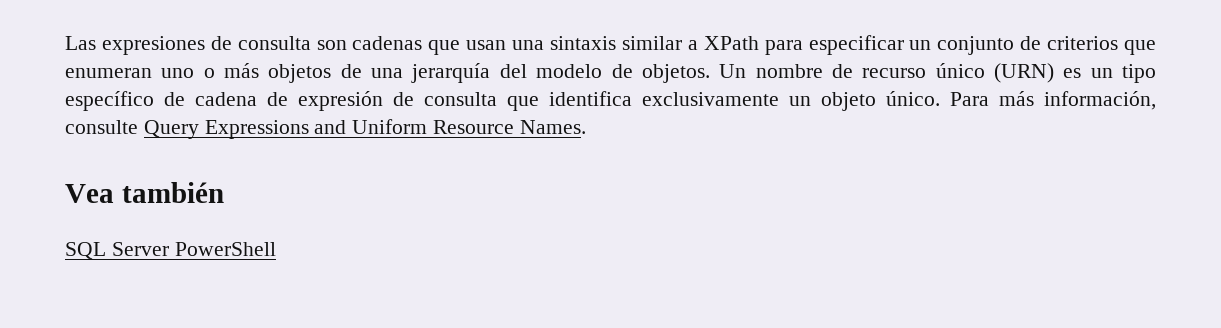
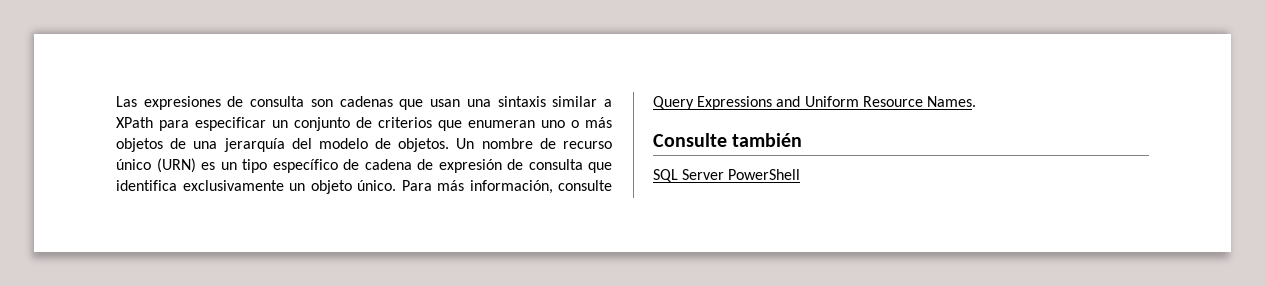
[65,184,114,203] Vea -> [653,133,727,147] Consulte

